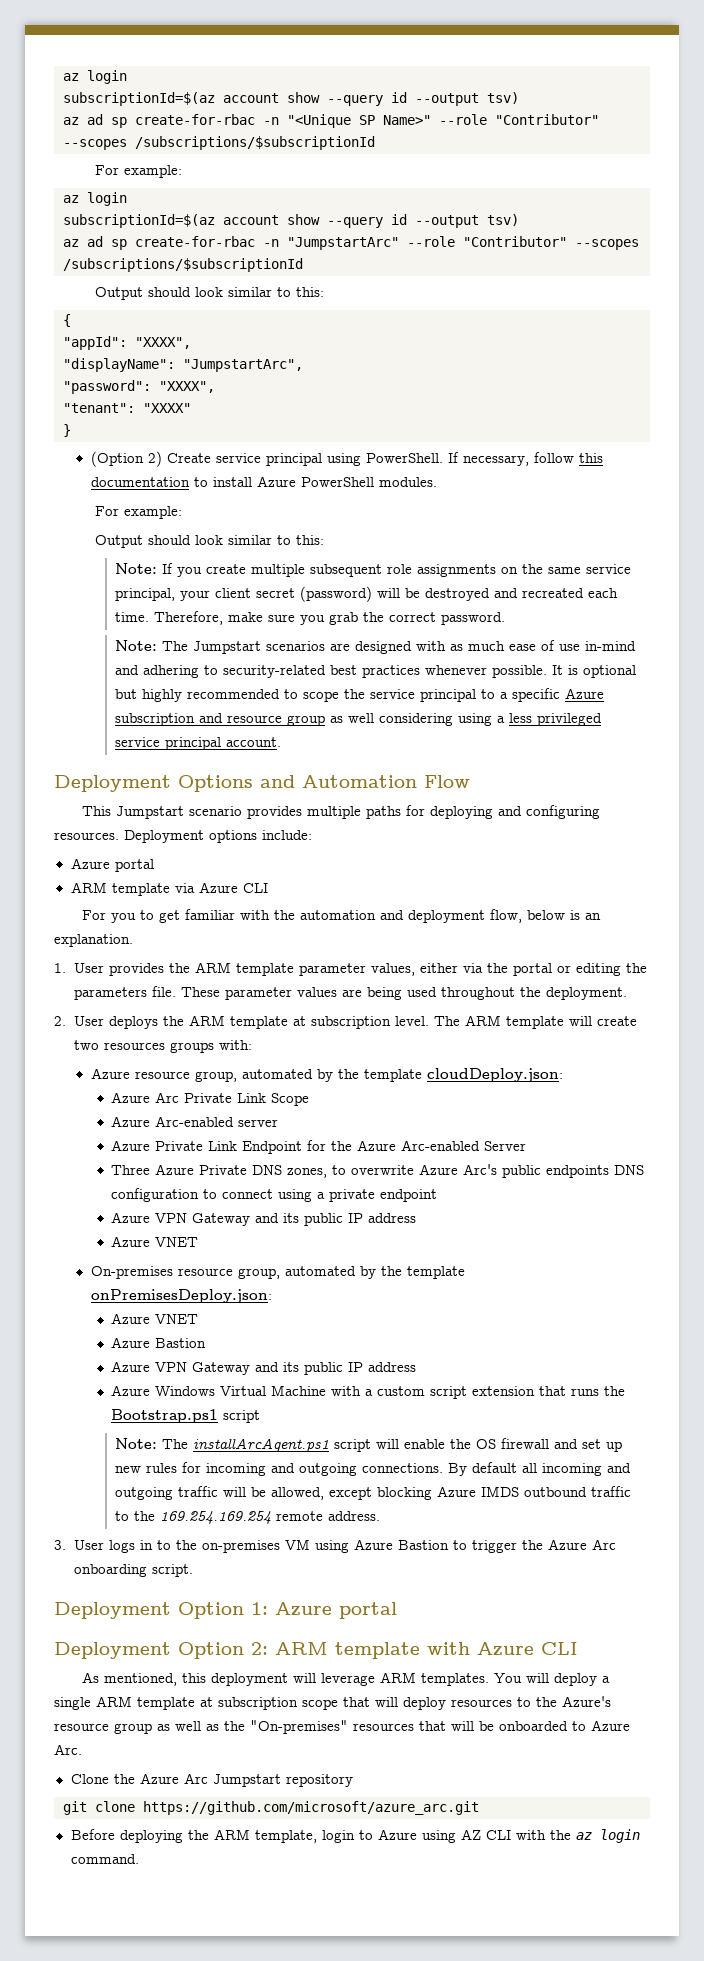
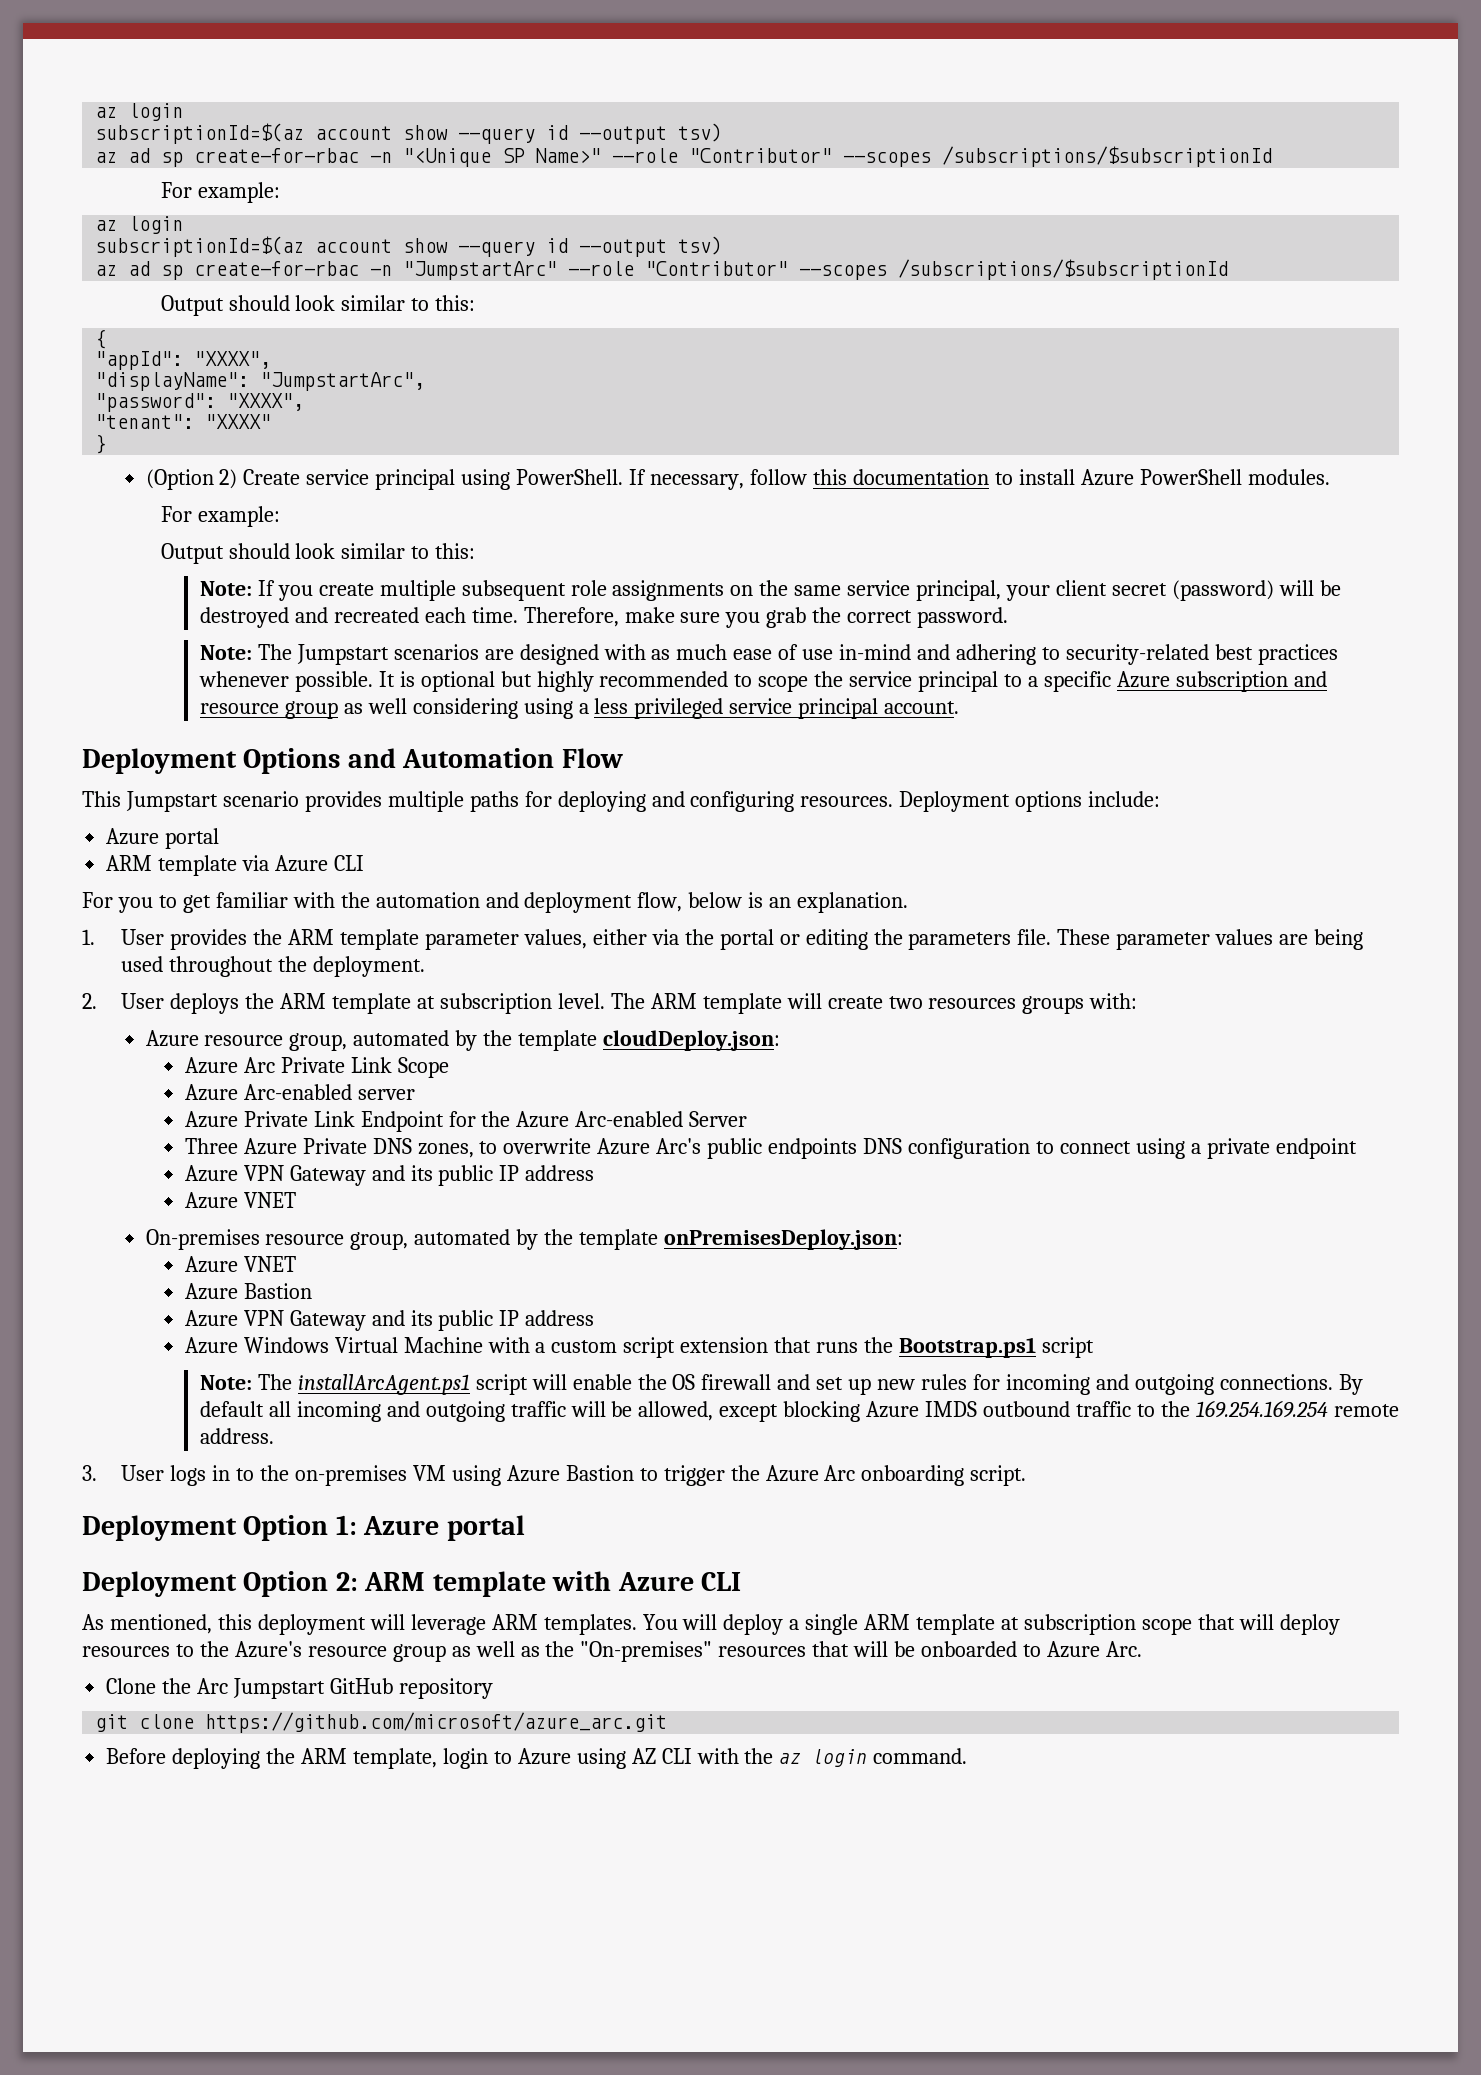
[139,1773,179,1784] Azure -> (192, 1686) none
(281, 1780) none -> [329,1678,393,1694] GitHub

